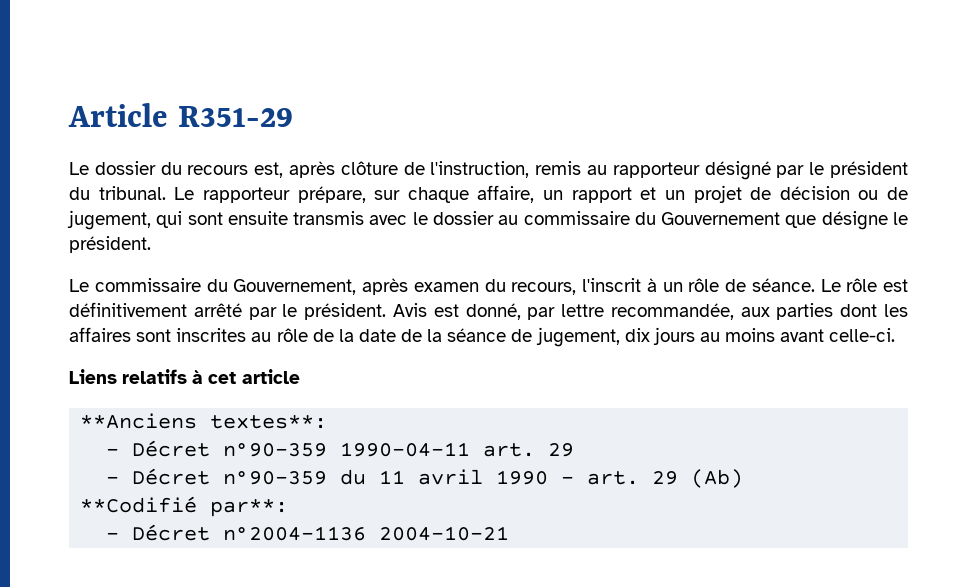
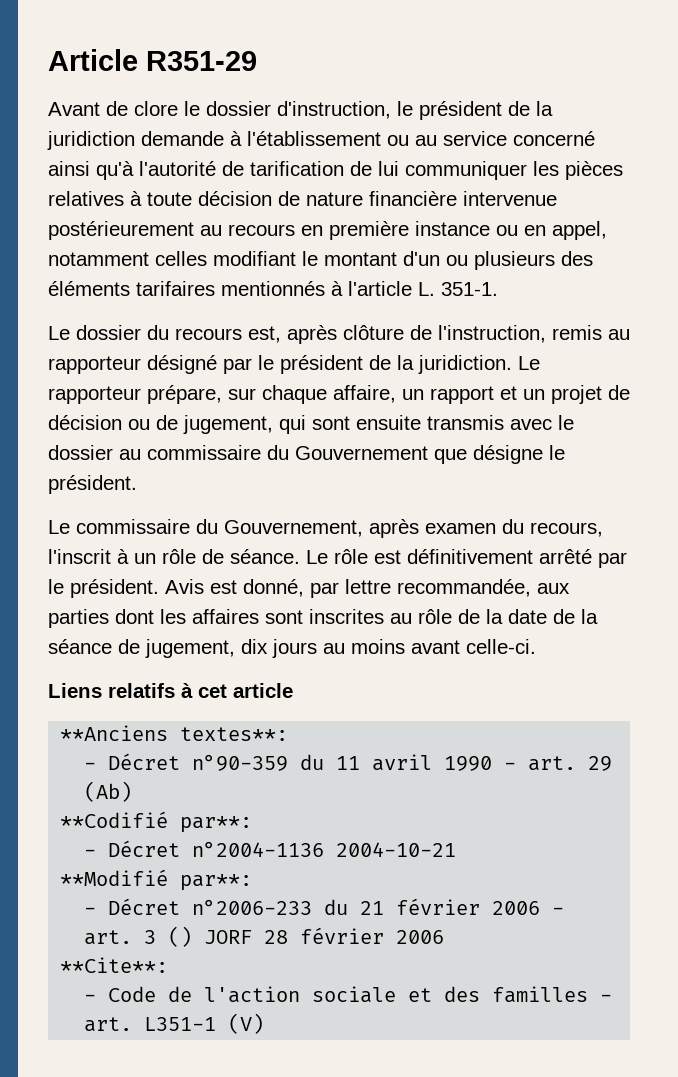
(293, 116) none -> [48,101,553,120] [47,131,595,150] [48,161,623,180] [48,191,557,206] [48,221,607,240] [48,251,593,270] [48,281,498,296] // Avant de clore le dossier d'instruction, le président de la juridiction demande à l'établissement ou au service concerné ainsi qu'à l'autorité de tarification de lui communiquer les pièces relatives à toute décision de nature financière intervenue postérieurement au recours en première instance ou en appel, notamment celles modifiant le montant d'un ou plusieurs des éléments tarifaires mentionnés à l'article L. 351-1.
[69,186,166,200] du tribunal. -> [369,355,512,374] de la juridiction.
[106,440,575,457] // - Décret n°90-359 1990-04-11 art. 29 -> (289, 734) none
(510, 533) none -> [60,869,253,891] [84,898,565,915] [84,926,445,947] [60,957,169,973] [84,986,613,1003] [84,1013,265,1034] // **Modifié par**: // - Décret n°2006-233 du 21 février 2006 - art. 3 () JORF 28 février 2006 // **Cite**: // - Code de l'action sociale et des familles - art. L351-1 (V)

